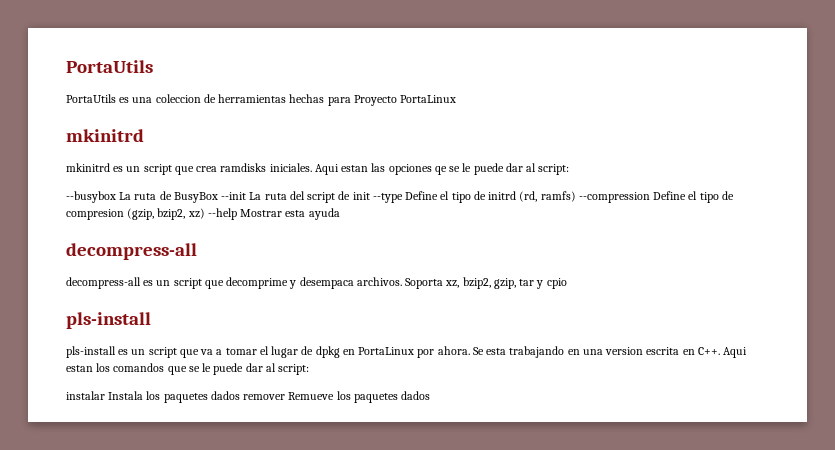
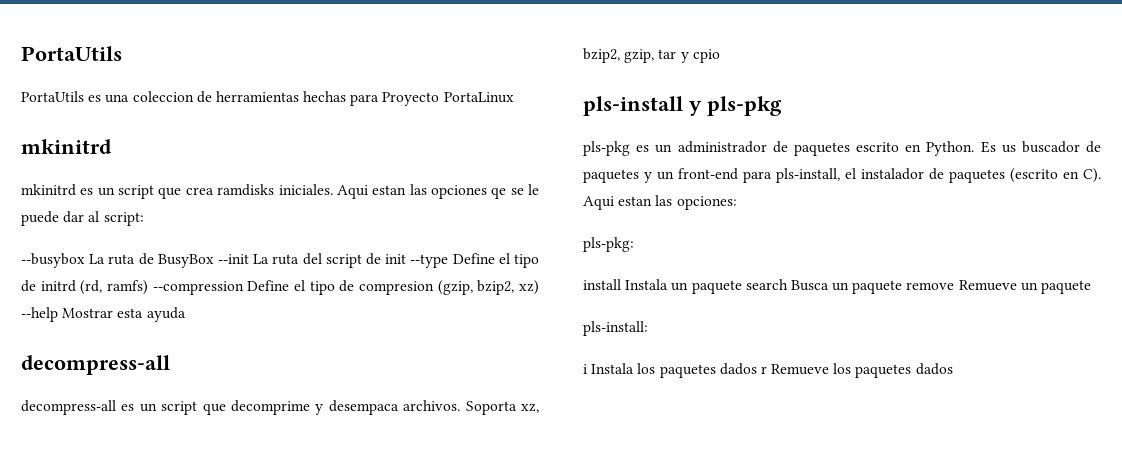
[66,346,748,358] [66,363,310,375] [66,391,105,400] // pls-install es un script que va a tomar el lugar de dpkg en PortaLinux por ahora. Se esta trabajando en una version escrita en C++. Aqui estan los comandos que se le puede dar al script: // instalar -> [689,96,782,116] [583,141,1101,156] [583,168,1101,183] [583,195,737,210] [583,237,634,252] [583,279,1092,294] [583,321,648,336] [583,364,587,374] y pls-pkg // pls-pkg es un administrador de paquetes escrito en Python. Es us buscador de paquetes y un front-end para pls-install, el instalador de paquetes (escrito en C). Aqui estan las opciones: // pls-pkg: // install Instala un paquete search Busca un paquete remove Remueve un paquete // pls-install: // i
[243,394,286,400] remover -> [760,366,767,374] r

